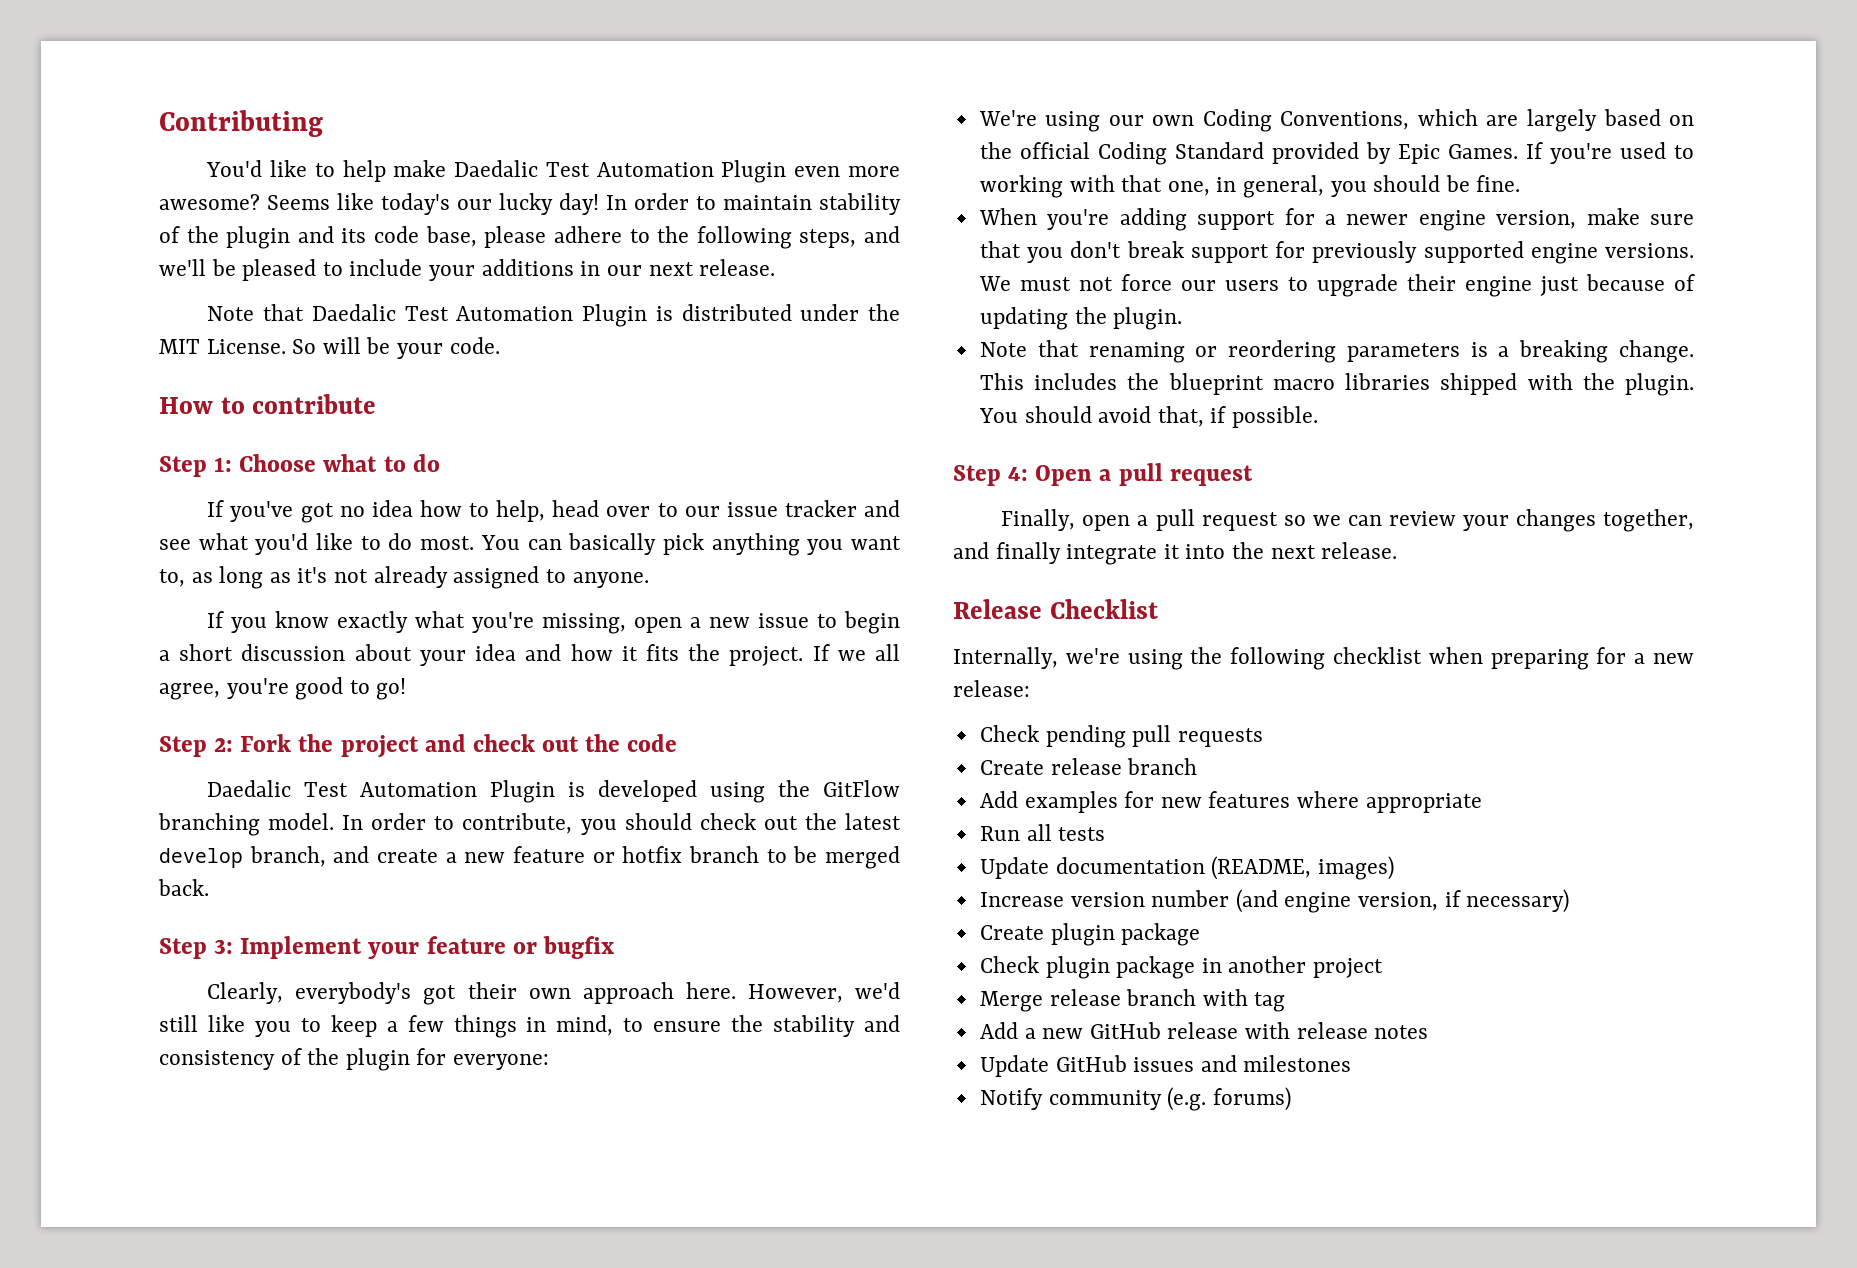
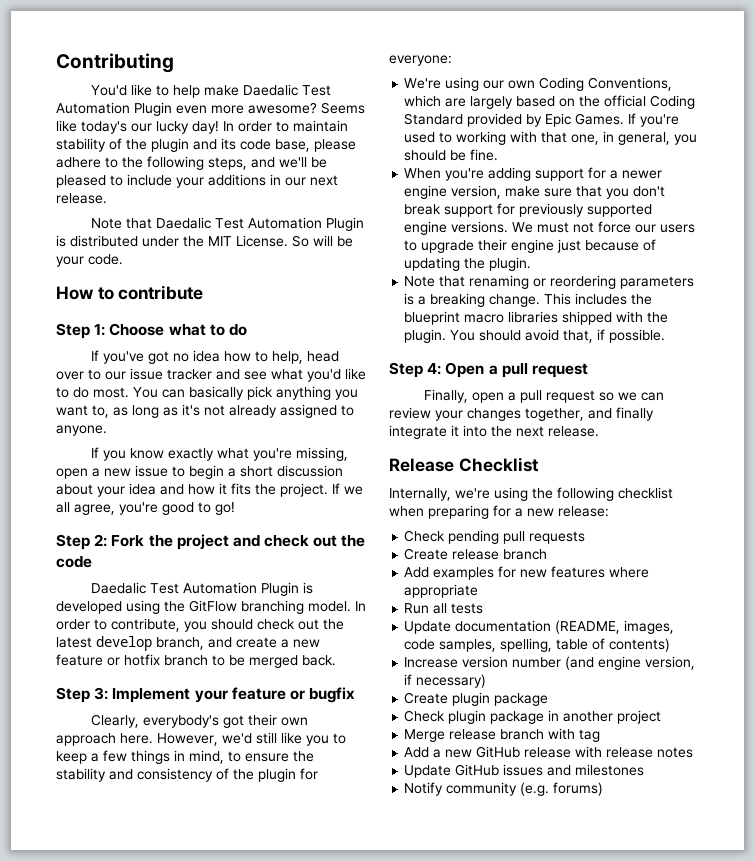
[1317,856,1394,880] images) -> [624,620,675,634] [404,638,671,652] images, code samples, spelling, table of contents)

